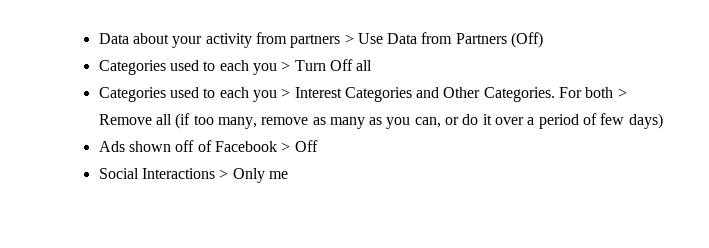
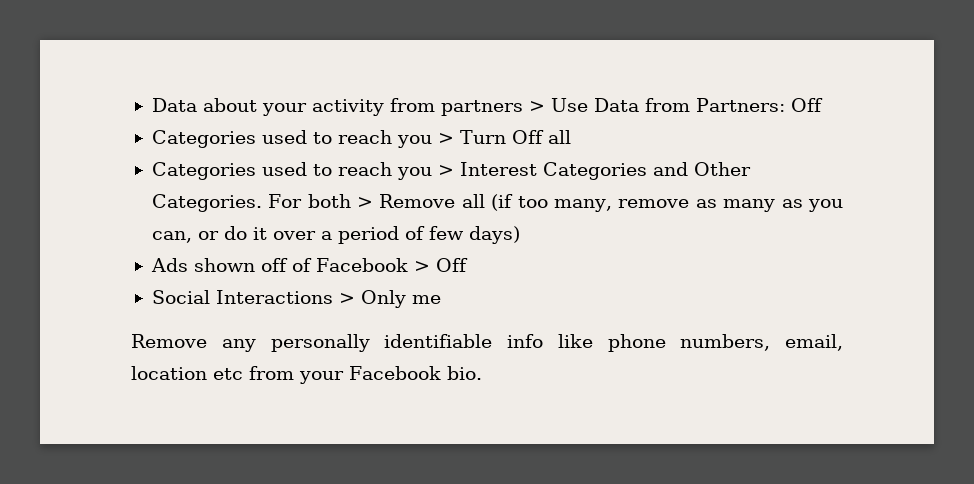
[455,32,544,48] [98,60,249,75] Partners (Off) // Categories used to each -> [695,98,823,112] [151,130,392,148] Partners: Off // Categories used to reach
[219,87,249,98] each -> [337,162,392,176] reach
(288, 175) none -> [131,334,843,352] [131,366,482,384] // Remove any personally identifiable info like phone numbers, email, location etc from your Facebook bio.

